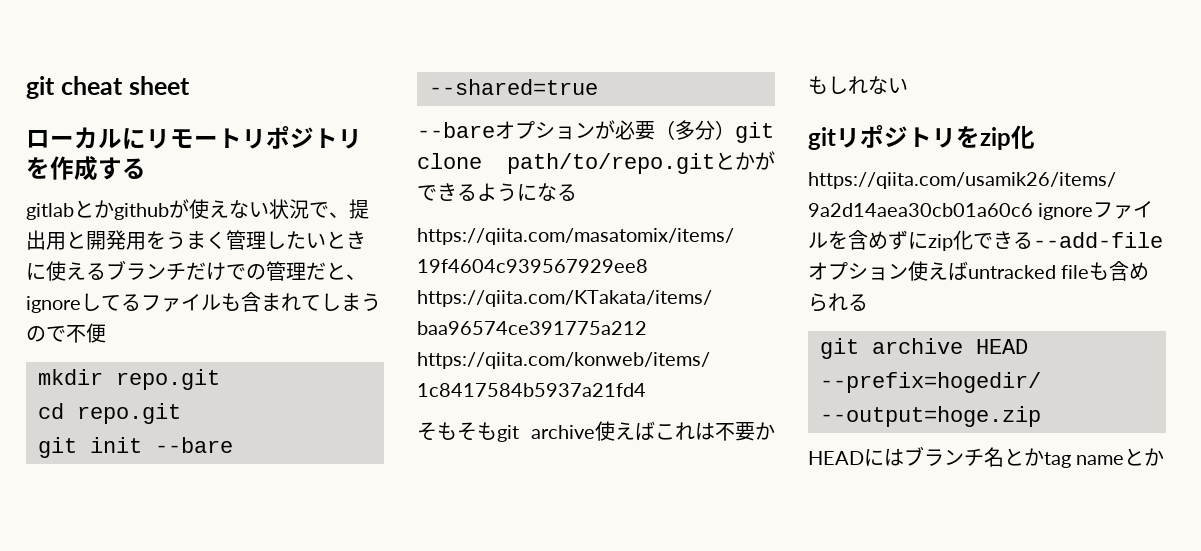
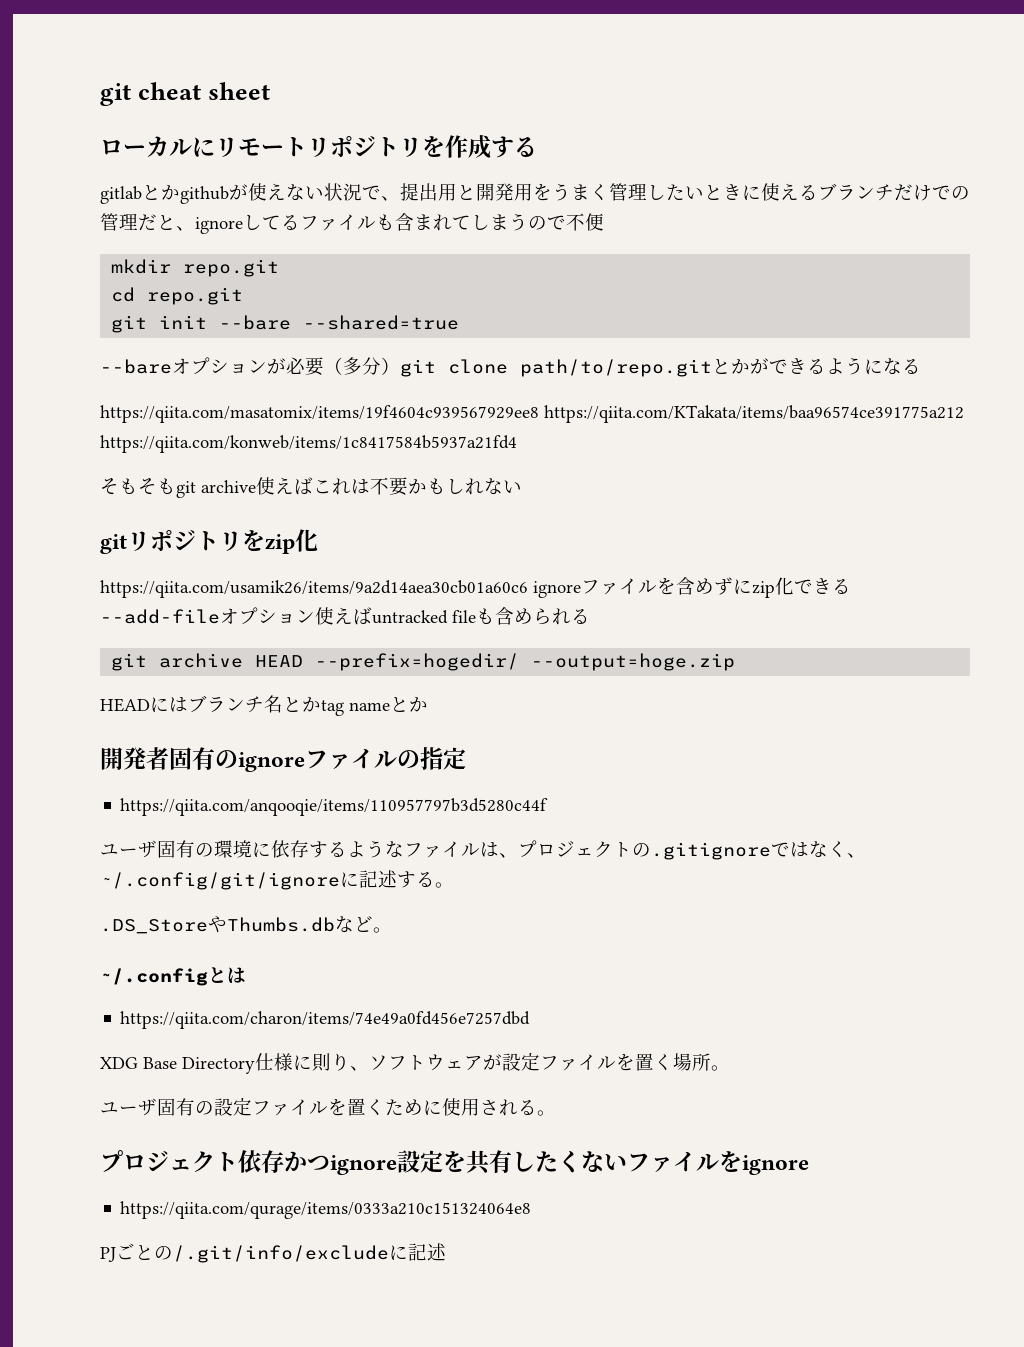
(1165, 457) none -> [100,747,466,772] [120,798,549,816] [100,840,866,860] [100,870,454,890] [100,916,392,934] [100,967,246,986] [120,1011,531,1029] [100,1052,730,1074] [100,1097,556,1116] [100,1150,809,1175] [120,1201,532,1219] [100,1243,446,1263] // 開発者固有のignoreファイルの指定 // https://qiita.com/anqooqie/items/110957797b3d5280c44f // ユーザ固有の環境に依存するようなファイルは、プロジェクトの.gitignoreではなく、~/.config/git/ignoreに記述する。 // .DS_StoreやThumbs.dbなど。 // ~/.configとは // https://qiita.com/charon/items/74e49a0fd456e7257dbd // XDG Base Directory仕様に則り、ソフトウェアが設定ファイルを置く場所。 // ユーザ固有の設定ファイルを置くために使用される。 // プロジェクト依存かつignore設定を共有したくないファイルをignore // https://qiita.com/qurage/items/0333a210c151324064e8 // PJごとの/.git/info/excludeに記述

